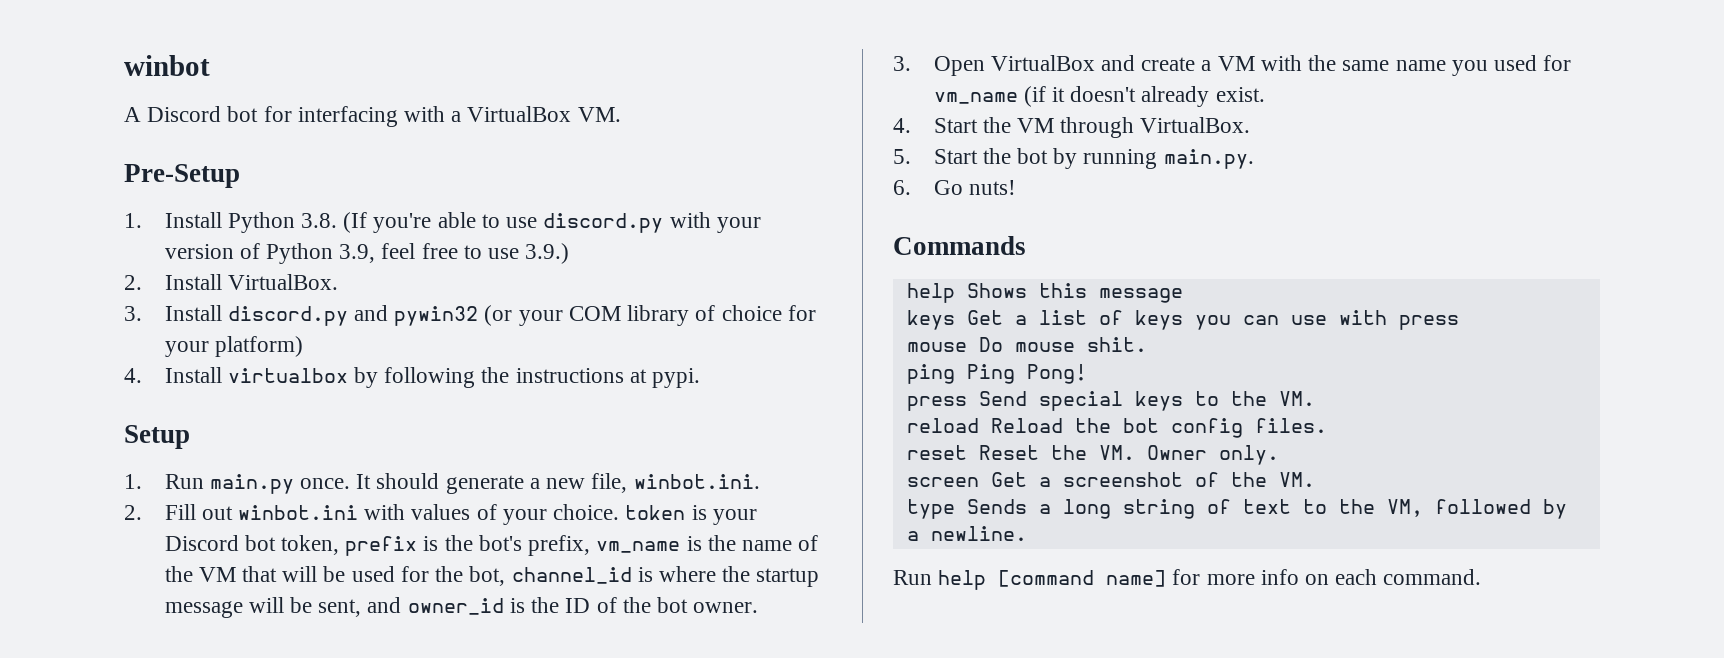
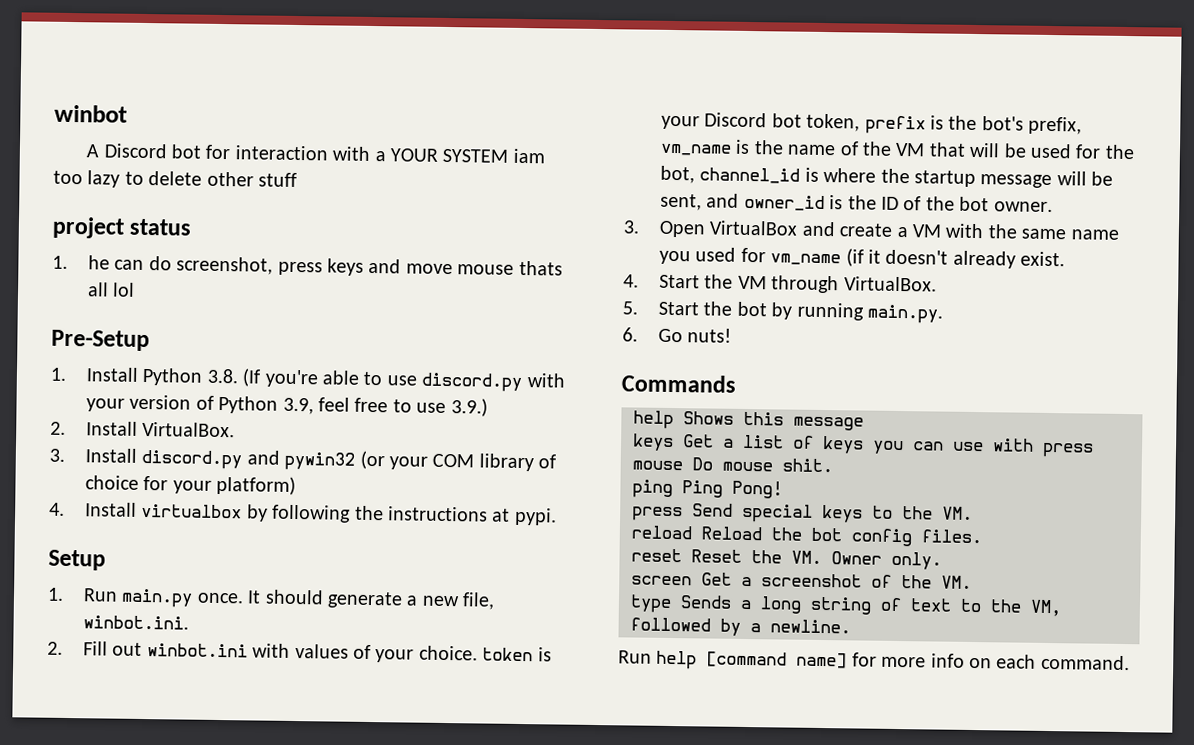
[297,106,398,127] interfacing -> [234,145,328,161] interaction
[467,106,621,122] VirtualBox VM. -> [390,148,545,164] [53,170,297,188] [52,216,192,239] [52,255,563,276] [86,282,136,297] YOUR SYSTEM iam too lazy to delete other stuff // project status // 1. he can do screenshot, press keys and move mouse thats all lol

